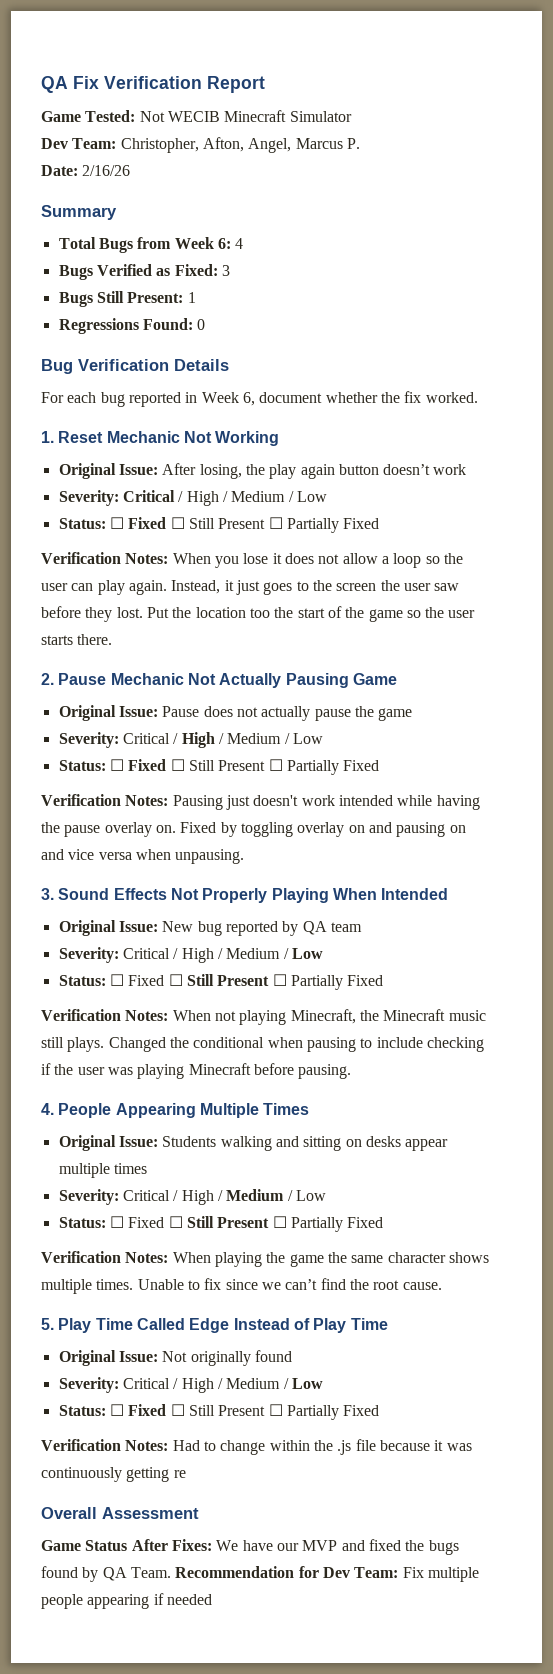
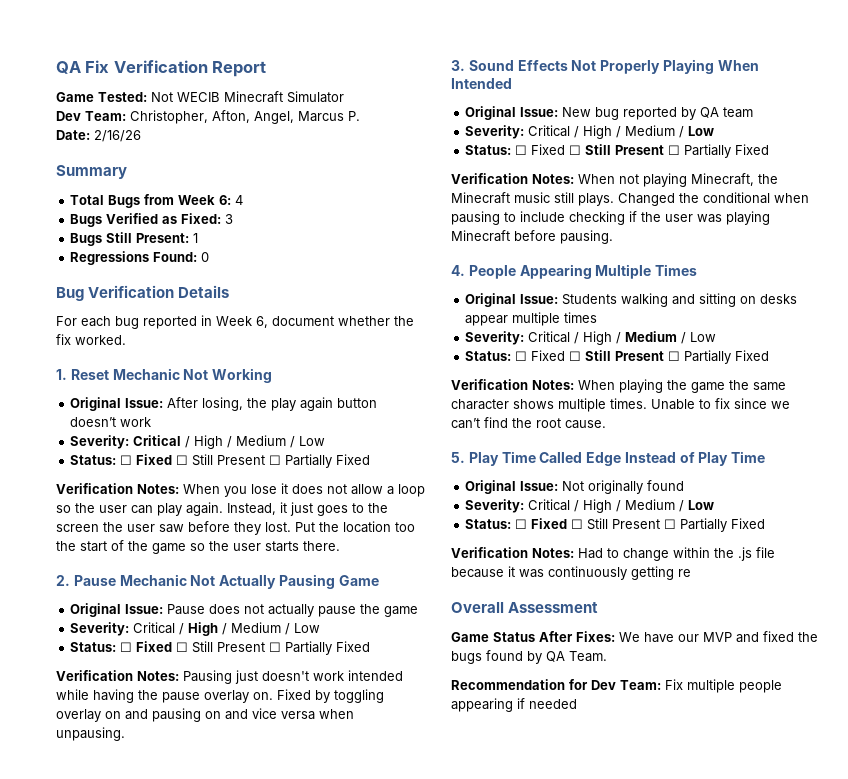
(171, 1572) none -> (607, 656) //

